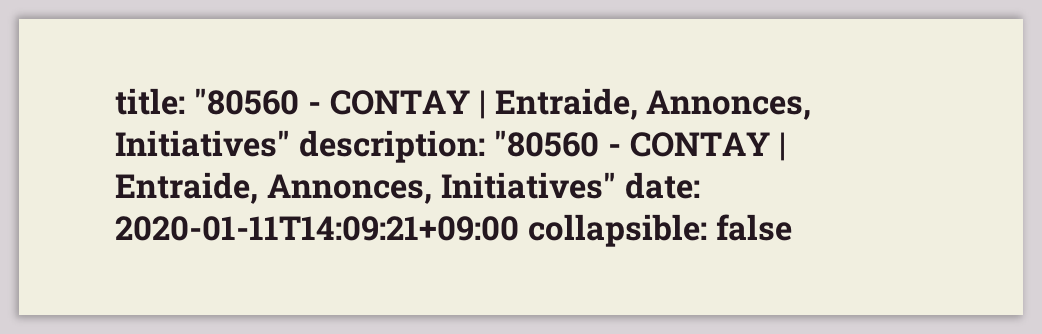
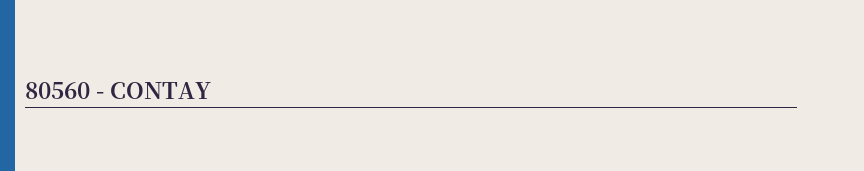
[115,88,812,120] [115,130,786,163] [115,172,700,204] [115,214,792,247] title: "80560 - CONTAY | Entraide, Annonces, Initiatives" description: "80560 - CONTAY | Entraide, Annonces, Initiatives" date: 2020-01-11T14:09:21+09:00 collapsible: false -> [25,82,212,99] 80560 - CONTAY

